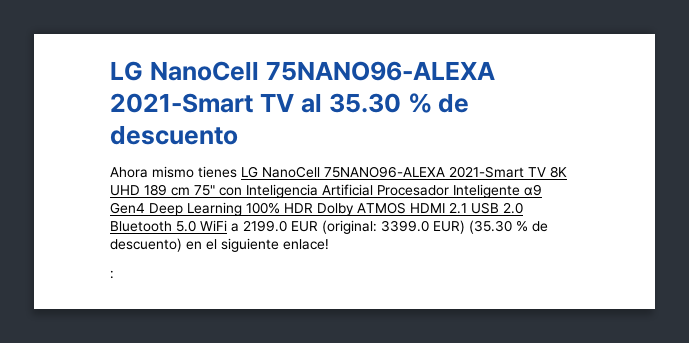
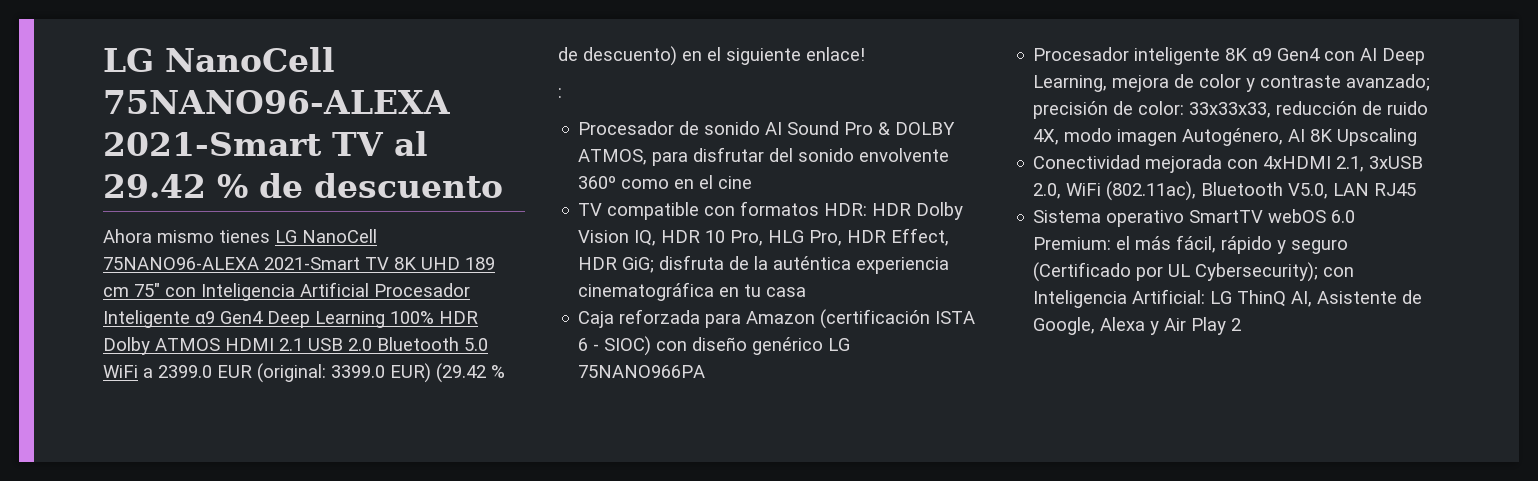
[328,93,401,113] 35.30 -> [103,174,206,198] 29.42
[243,220,287,232] 2199.0 -> [158,365,212,378] 2399.0
[469,220,512,234] (35.30 -> [436,363,486,383] (29.42
(114, 274) none -> [578,121,956,135] [578,147,950,166] [578,175,753,189] [578,201,964,220] [578,228,950,246] [578,255,950,274] [578,282,807,301] [578,309,976,329] [578,336,851,356] [578,365,706,378] [1033,47,1426,65] [1033,74,1431,92] [1033,101,1429,119] [1033,128,1418,146] [1033,155,1424,173] [1033,181,1417,201] [1033,209,1356,227] [1033,235,1349,254] [1033,262,1355,282] [1033,289,1423,308] [1033,317,1242,335] // Procesador de sonido AI Sound Pro & DOLBY ATMOS, para disfrutar del sonido envolvente 360º como en el cine // TV compatible con formatos HDR: HDR Dolby Vision IQ, HDR 10 Pro, HLG Pro, HDR Effect, HDR GiG; disfruta de la auténtica experiencia cinematográfica en tu casa // Caja reforzada para Amazon (certificación ISTA 6 - SIOC) con diseño genérico LG 75NANO966PA // Procesador inteligente 8K α9 Gen4 con AI Deep Learning, mejora de color y contraste avanzado; precisión de color: 33x33x33, reducción de ruido 4X, modo imagen Autogénero, AI 8K Upscaling // Conectividad mejorada con 4xHDMI 2.1, 3xUSB 2.0, WiFi (802.11ac), Bluetooth V5.0, LAN RJ45 // Sistema operativo SmartTV webOS 6.0 Premium: el más fácil, rápido y seguro (Certificado por UL Cybersecurity); con Inteligencia Artificial: LG ThinQ AI, Asistente de Google, Alexa y Air Play 2

